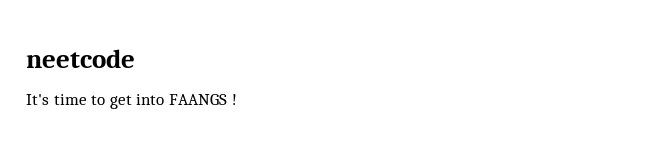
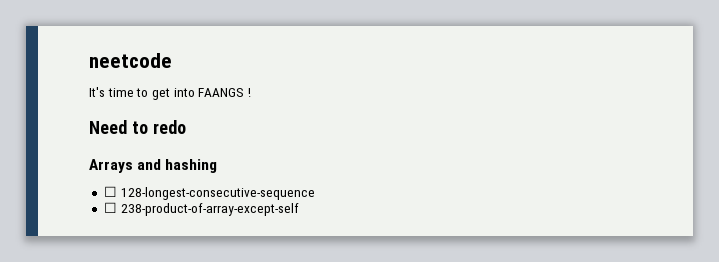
(237, 99) none -> [89,120,186,134] [89,159,218,173] [103,186,315,200] [103,202,299,216] // Need to redo // Arrays and hashing // ☐ 128-longest-consecutive-sequence // ☐ 238-product-of-array-except-self

